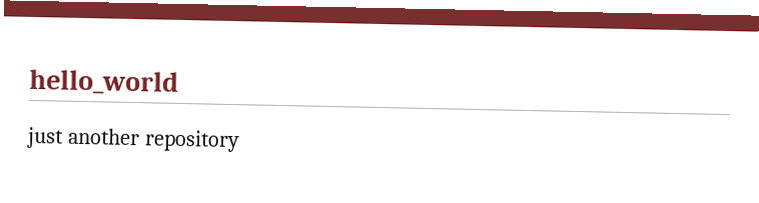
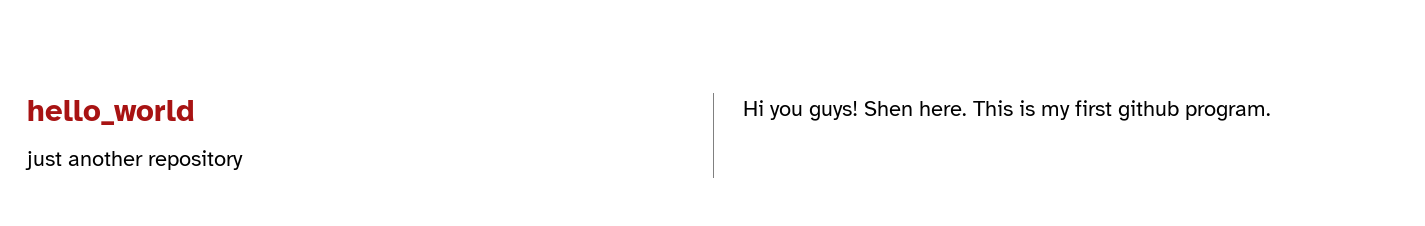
(240, 141) none -> [743,100,1271,121] // Hi you guys! Shen here. This is my first github program.

